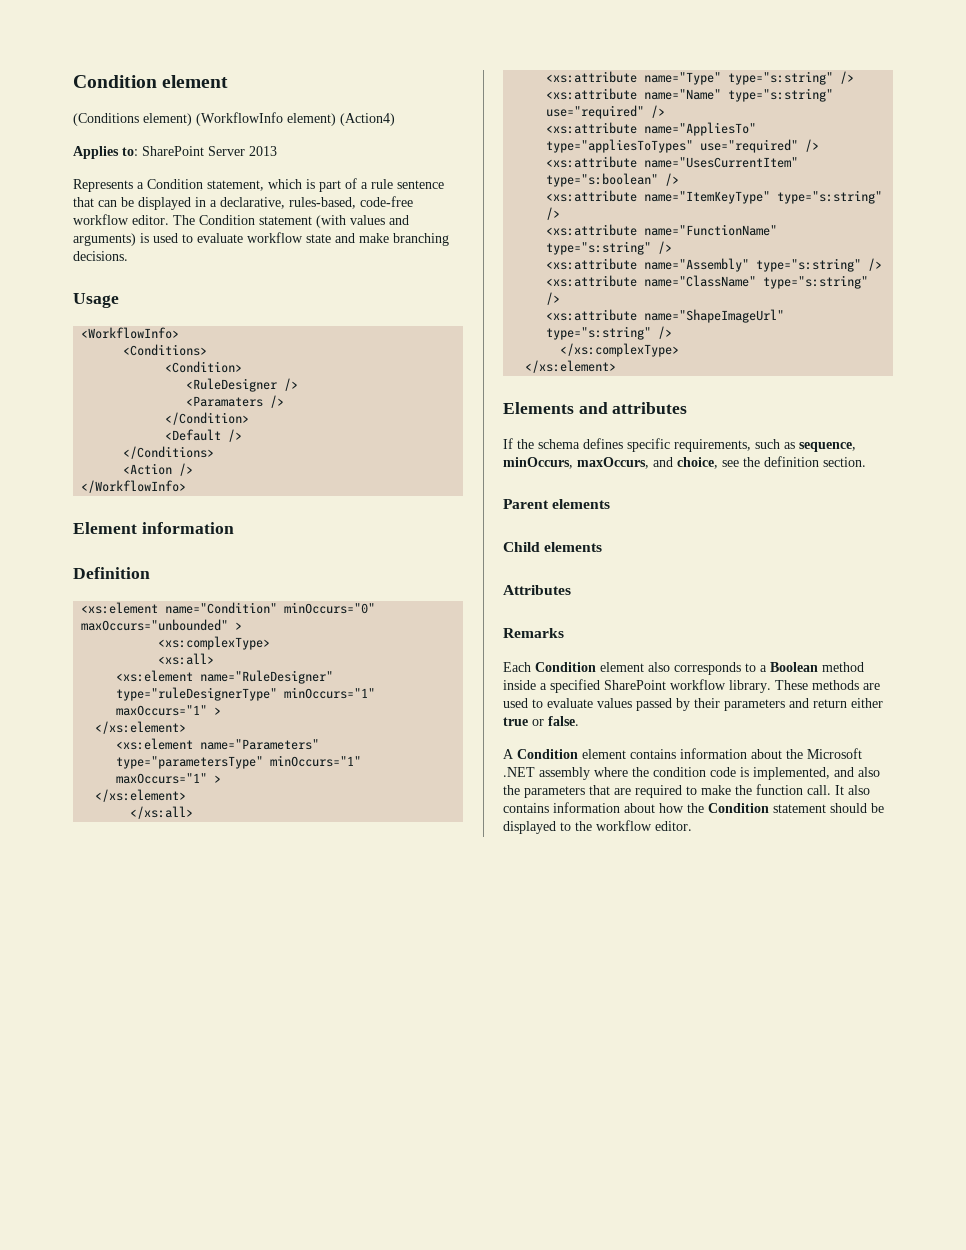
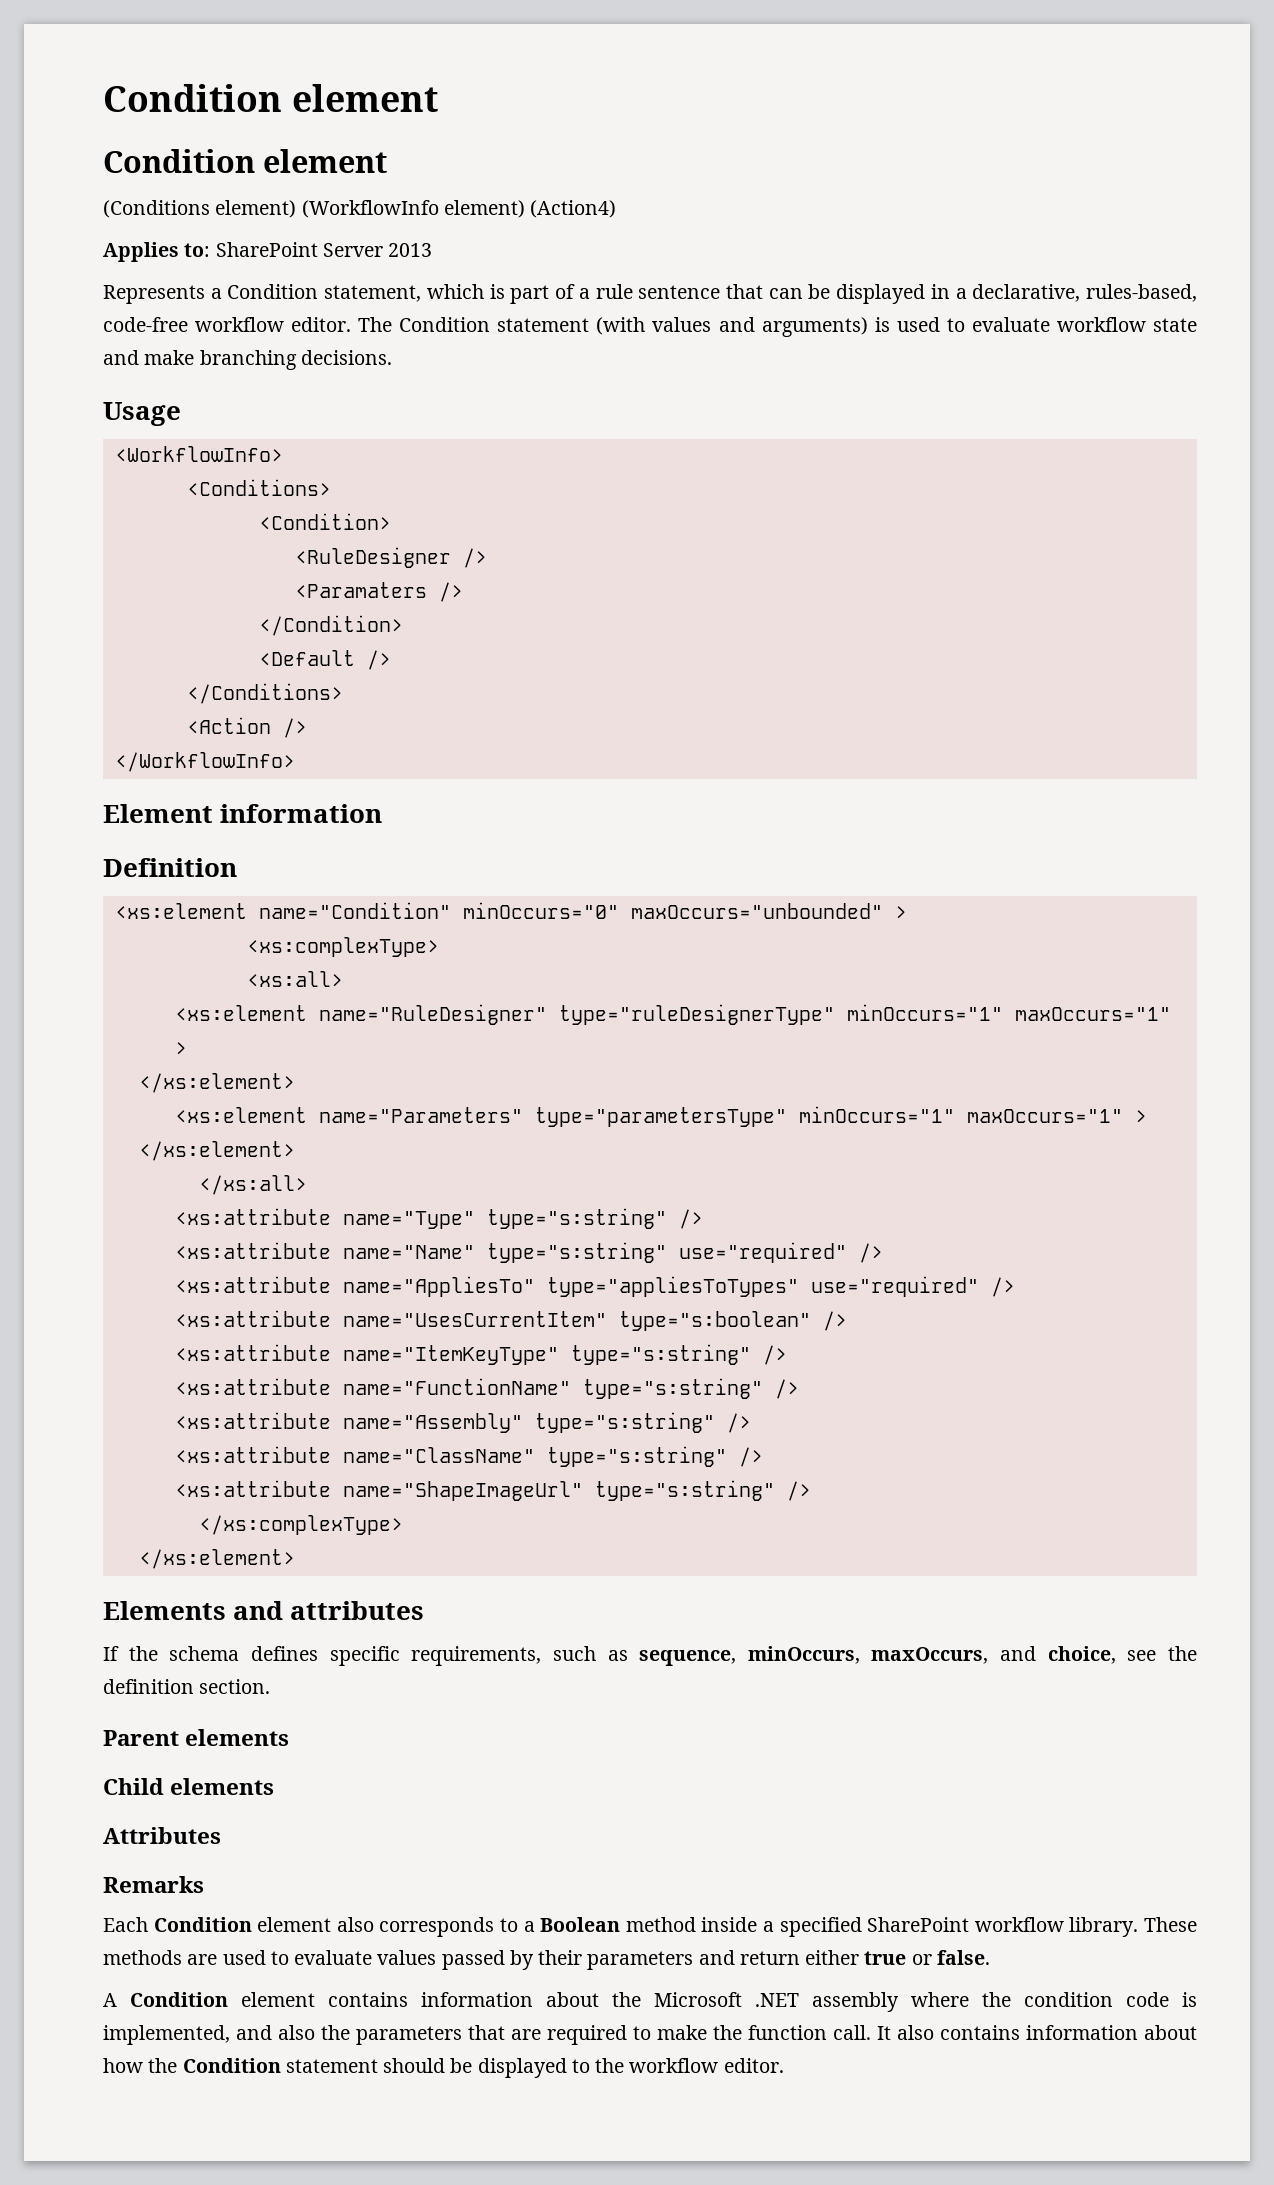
[73,75,229,88] Condition element -> [103,84,438,112] [103,149,388,173] Condition element // Condition element

